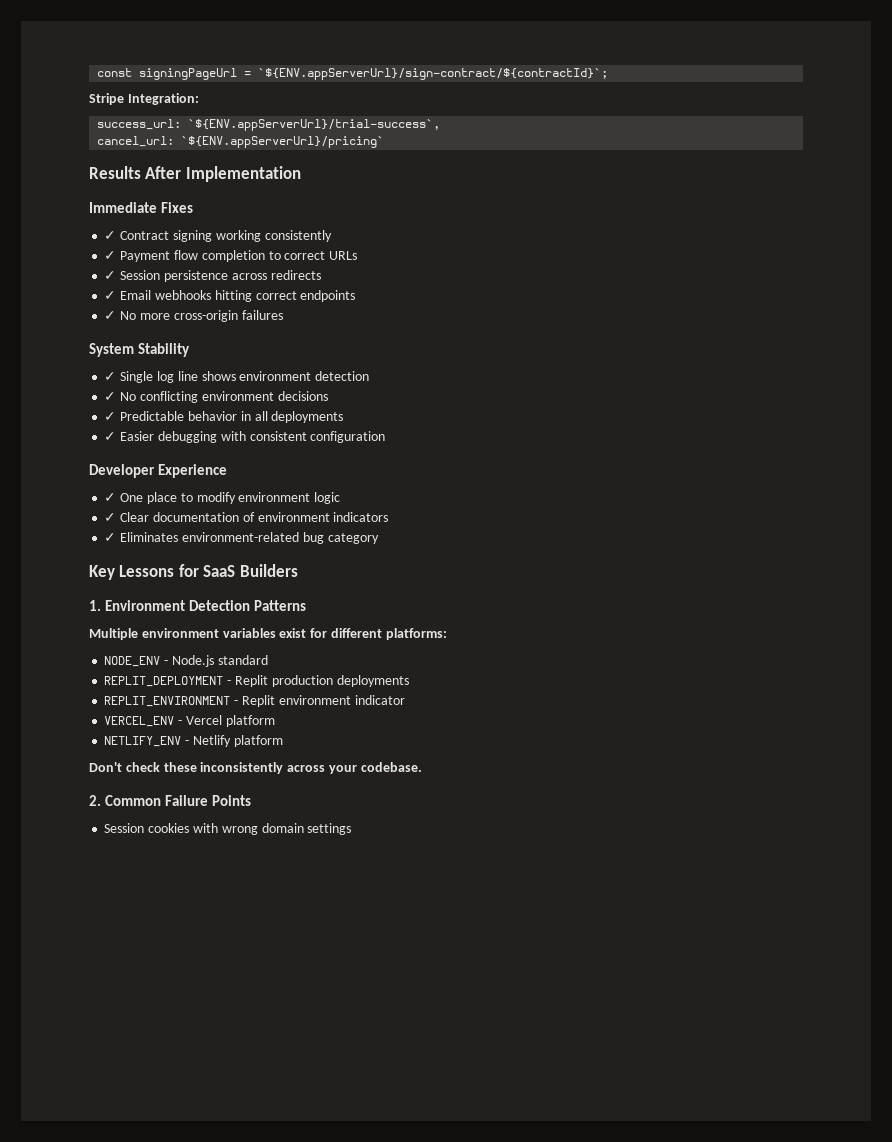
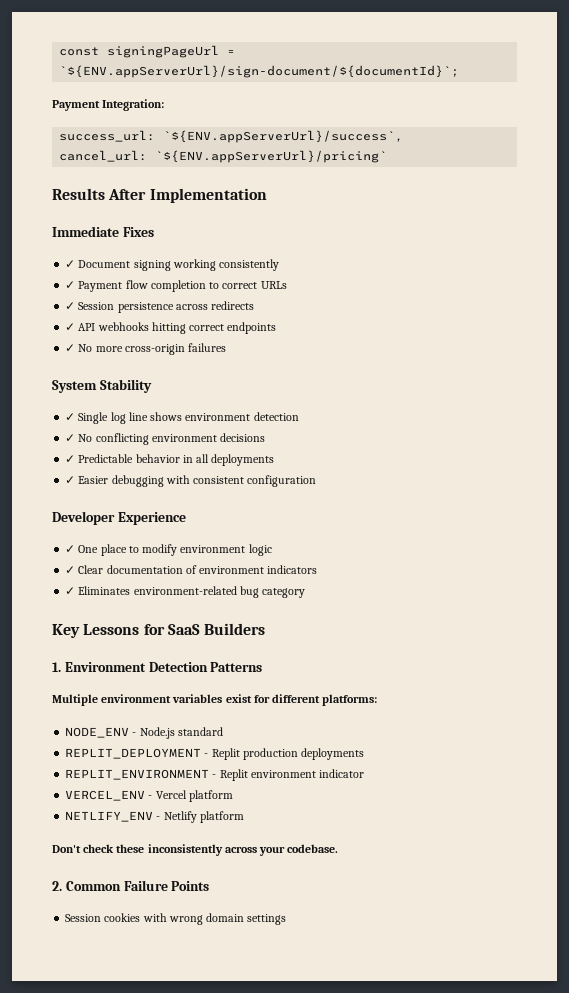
[258,68,609,80] [89,93,124,105] `${ENV.appServerUrl}/sign-contract/${contractId}`; // Stripe -> [59,65,460,78] [52,100,100,111] `${ENV.appServerUrl}/sign-document/${documentId}`; // Payment
[188,119,441,131] `${ENV.appServerUrl}/trial-success`, -> [163,130,404,143] `${ENV.appServerUrl}/success`,
[120,231,170,240] Contract -> [78,260,131,268] Document
[120,290,152,300] Email -> [78,323,96,331] API

